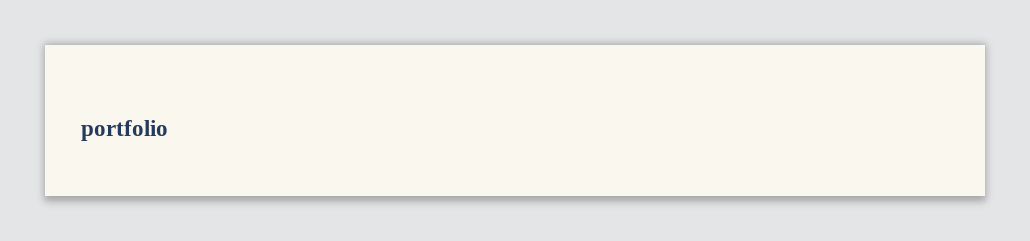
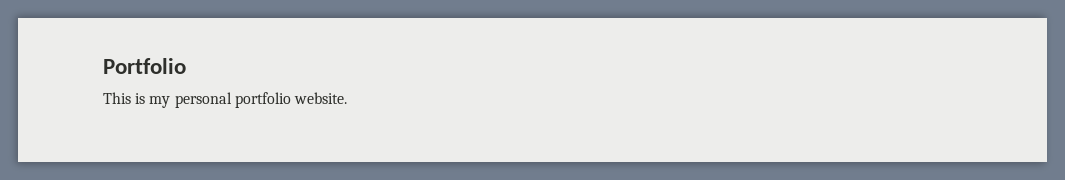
[81,120,168,141] portfolio -> [103,58,186,74] [103,92,347,108] Portfolio // This is my personal portfolio website.

